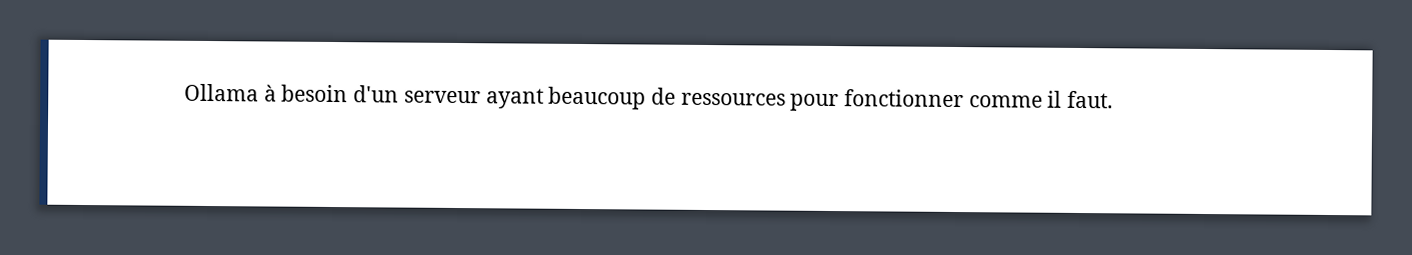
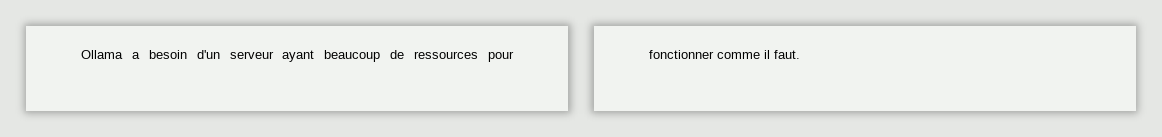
[263,84,277,102] à -> [131,52,140,59] a

